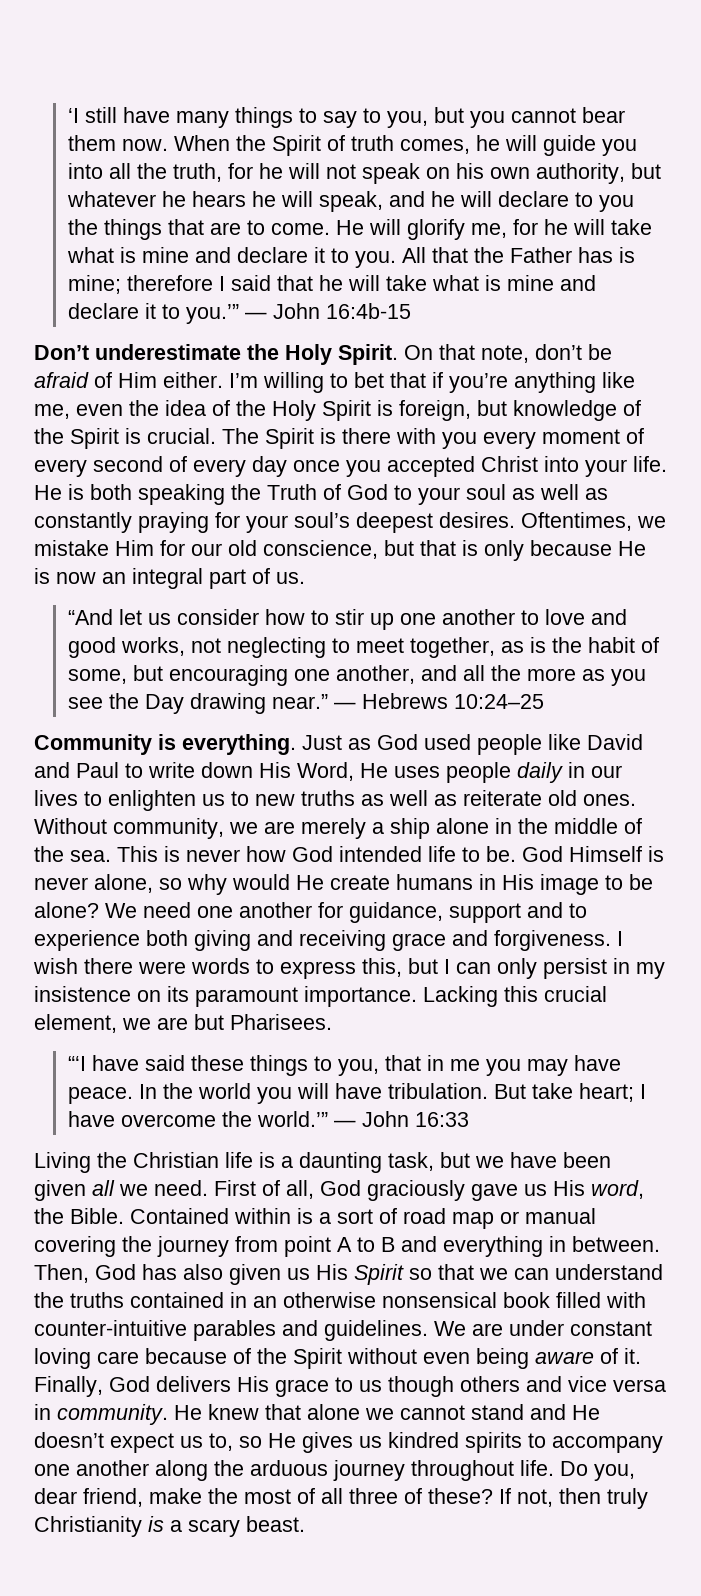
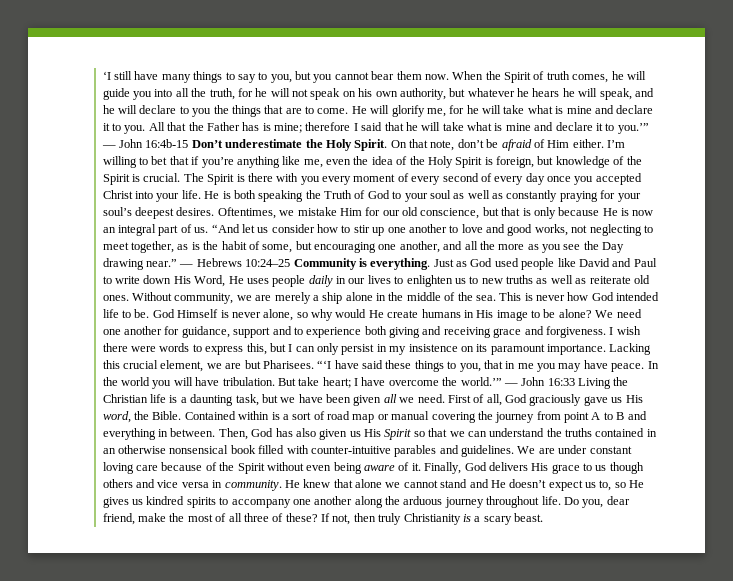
(412, 311) // -> (189, 143) none
(305, 578) // -> (209, 230) none
(545, 701) // -> (291, 263) none
(332, 1022) // -> (314, 364) none
(470, 1119) // -> (575, 382) none

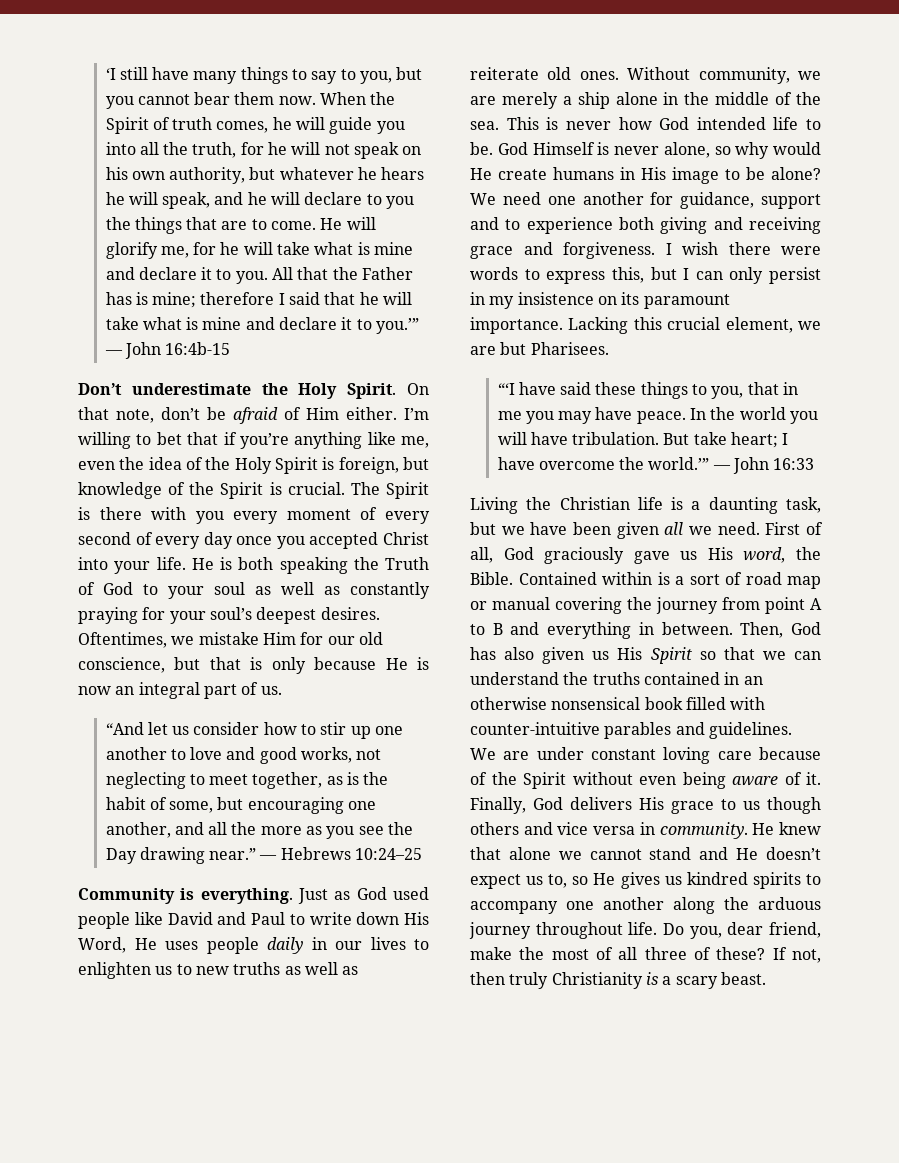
(189, 143) none -> (231, 348) //
(209, 230) none -> (282, 690) //
(291, 263) none -> (423, 854) //
(314, 364) none -> (609, 348) //
(575, 382) none -> (815, 464) //

